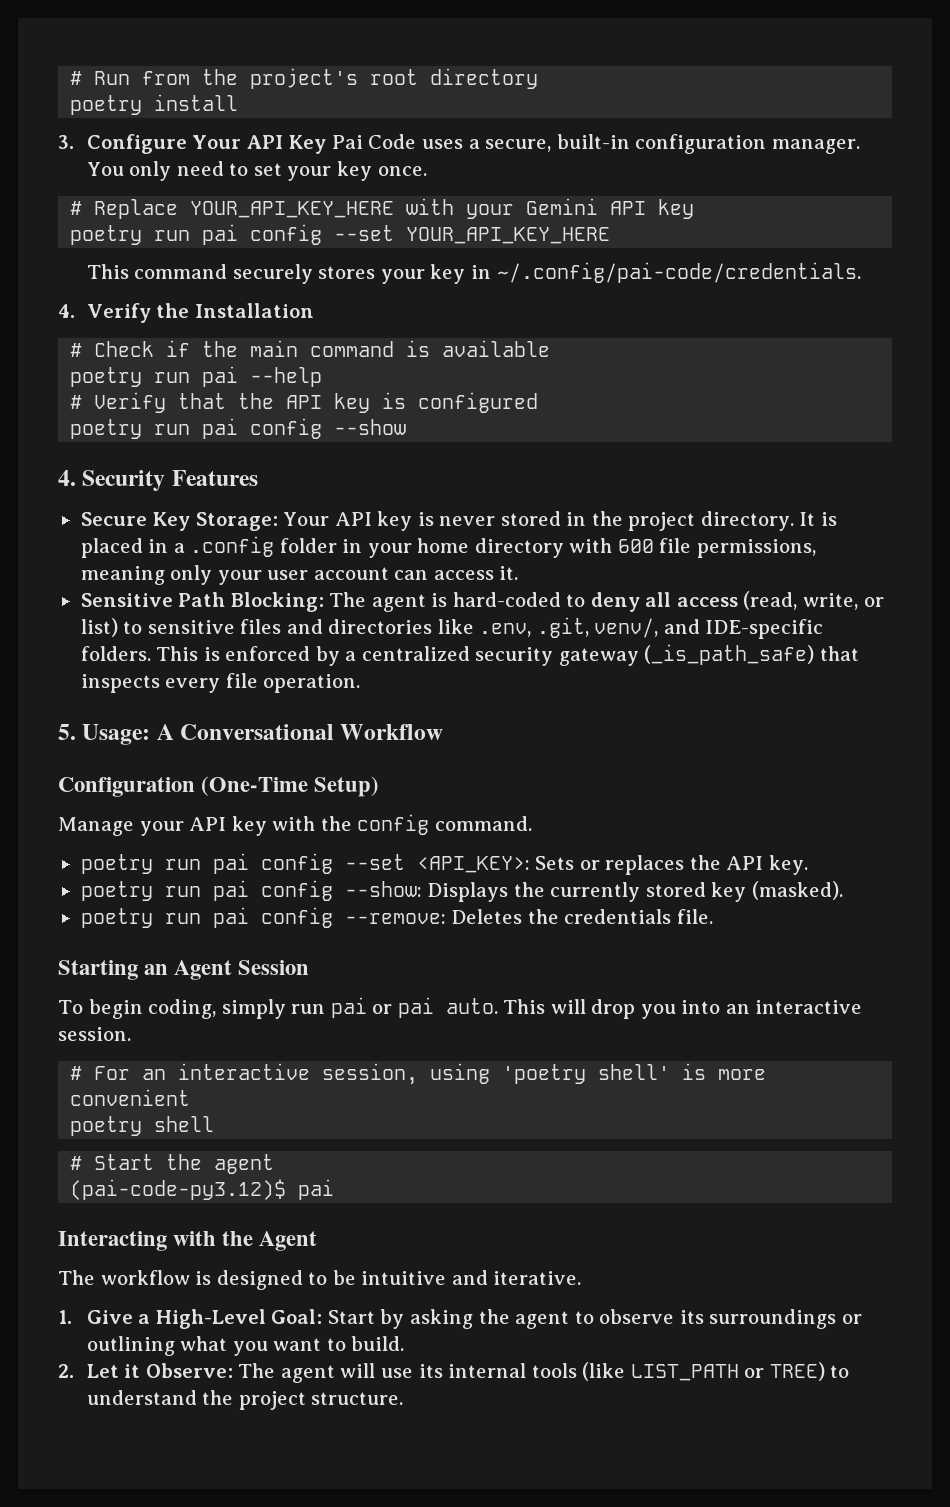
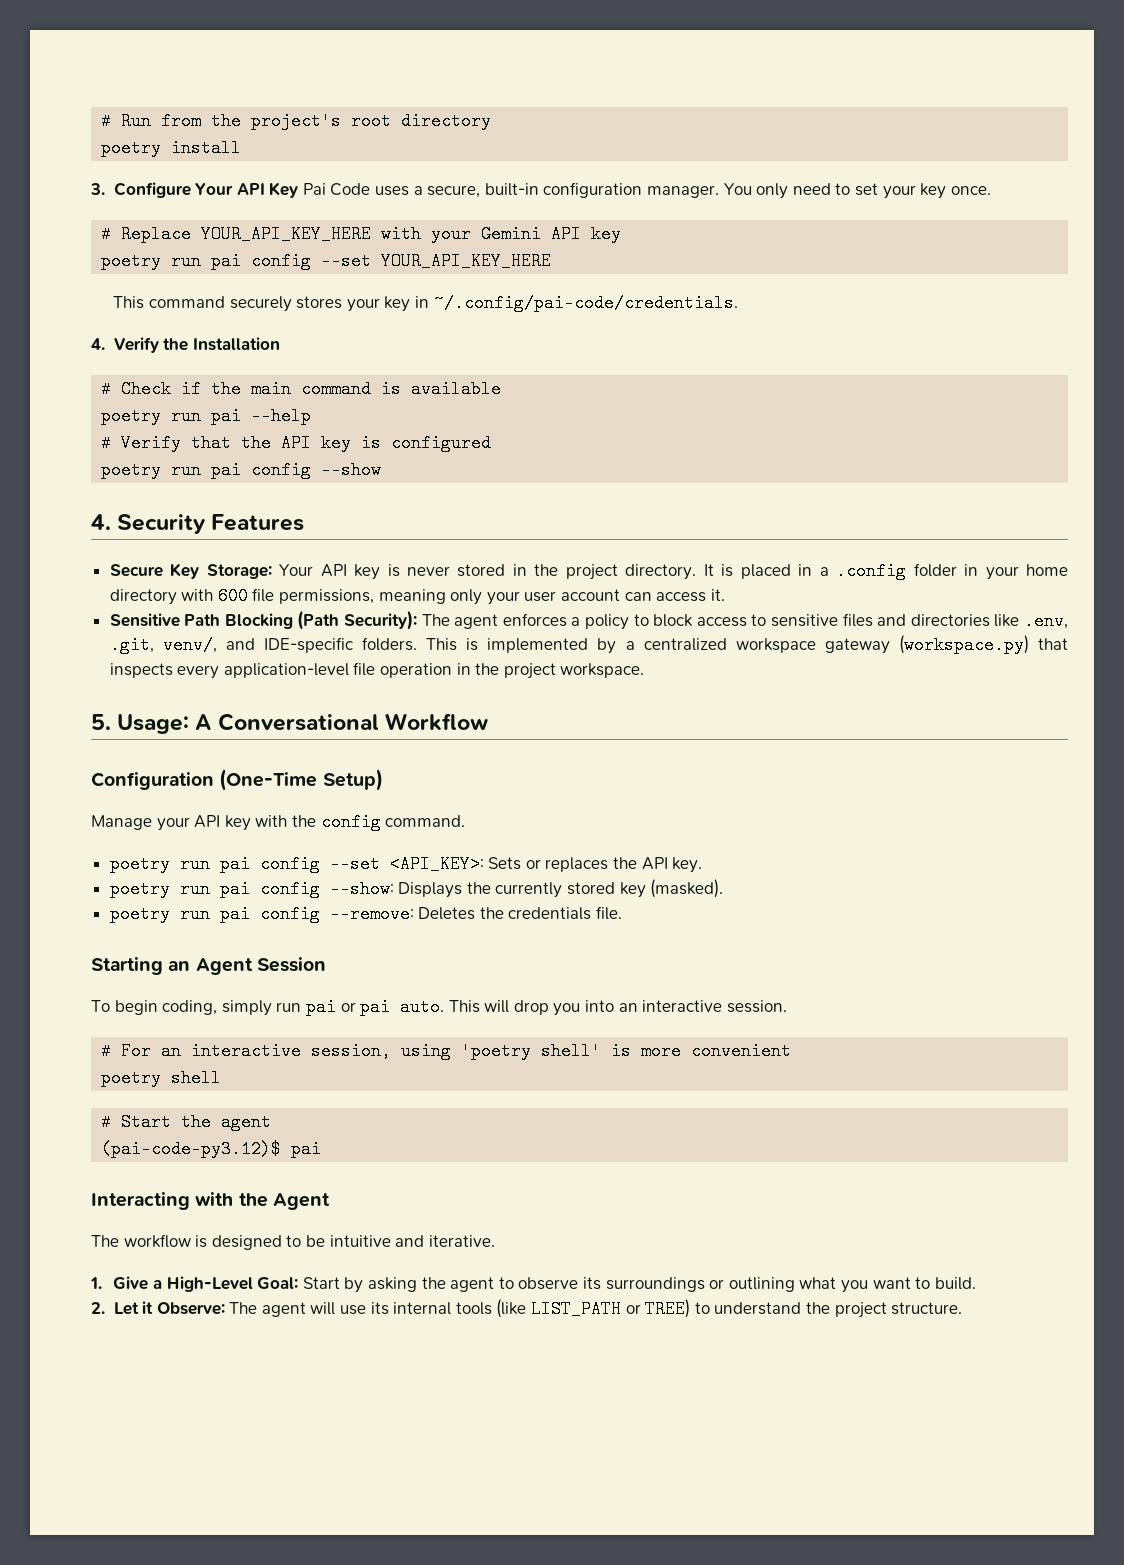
[230,591,884,612] [80,618,118,637] Blocking: The agent is hard-coded to deny all access (read, write, or list) -> [224,610,747,630] Blocking (Path Security): The agent enforces a policy to block access
[225,646,311,661] enforced -> [487,638,589,653] implemented
[475,644,859,666] [80,673,361,693] security gateway (_is_path_safe) that inspects every file operation. -> [735,635,1068,654] [109,662,645,679] workspace gateway (workspace.py) that inspects every application-level file operation in the project workspace.

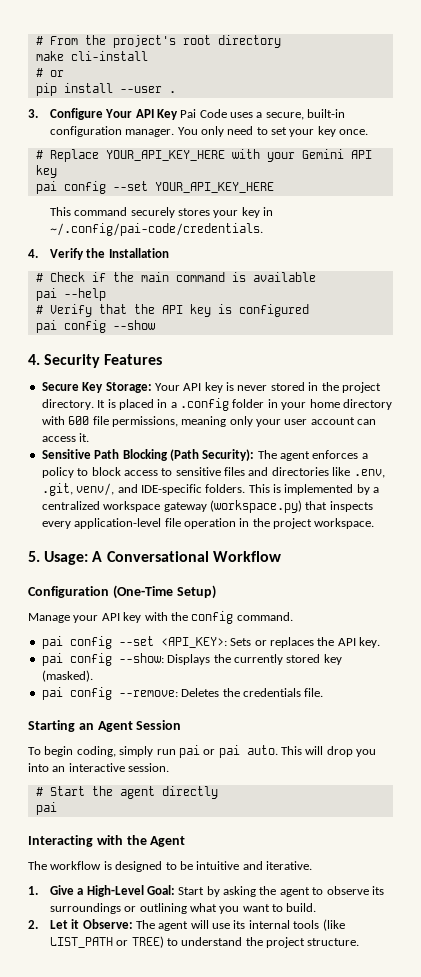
[101,112,202,130] # Run from -> [35,36,78,45] # From
[101,139,162,157] poetry -> [35,51,148,61] [35,68,64,77] [35,83,57,96] make cli-install // # or // pip
(242, 148) none -> [119,86,176,93] --user .
[101,252,202,270] poetry run -> (57, 171) none
[101,407,202,425] poetry run -> (316, 277) none
[101,461,202,479] poetry run -> (309, 310) none
[109,855,210,873] poetry run -> (293, 616) none
[109,880,210,898] poetry run -> (380, 642) none
[109,905,210,923] poetry run -> (93, 676) none
[101,1042,792,1060] [101,1069,222,1087] // # For an interactive session, using 'poetry shell' is more convenient // poetry shell -> (170, 767) none
[101,1140,282,1158] // (pai-code-py3.12)$ -> [161,786,218,799] directly //

